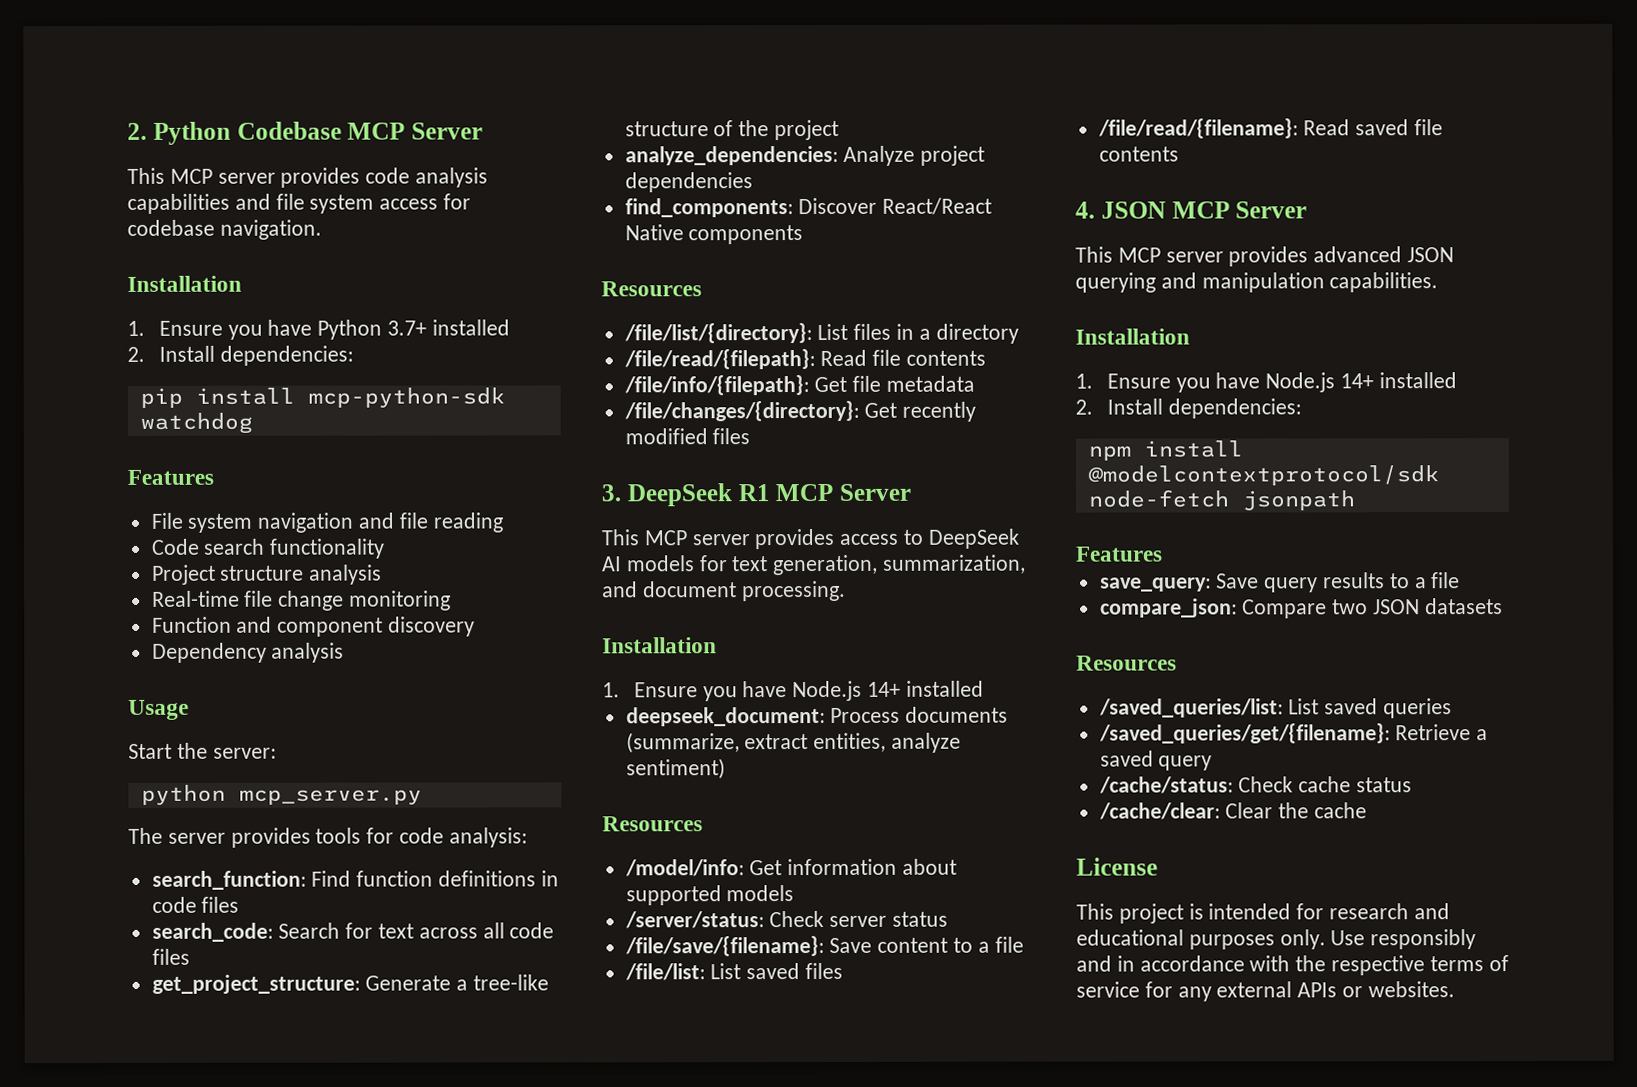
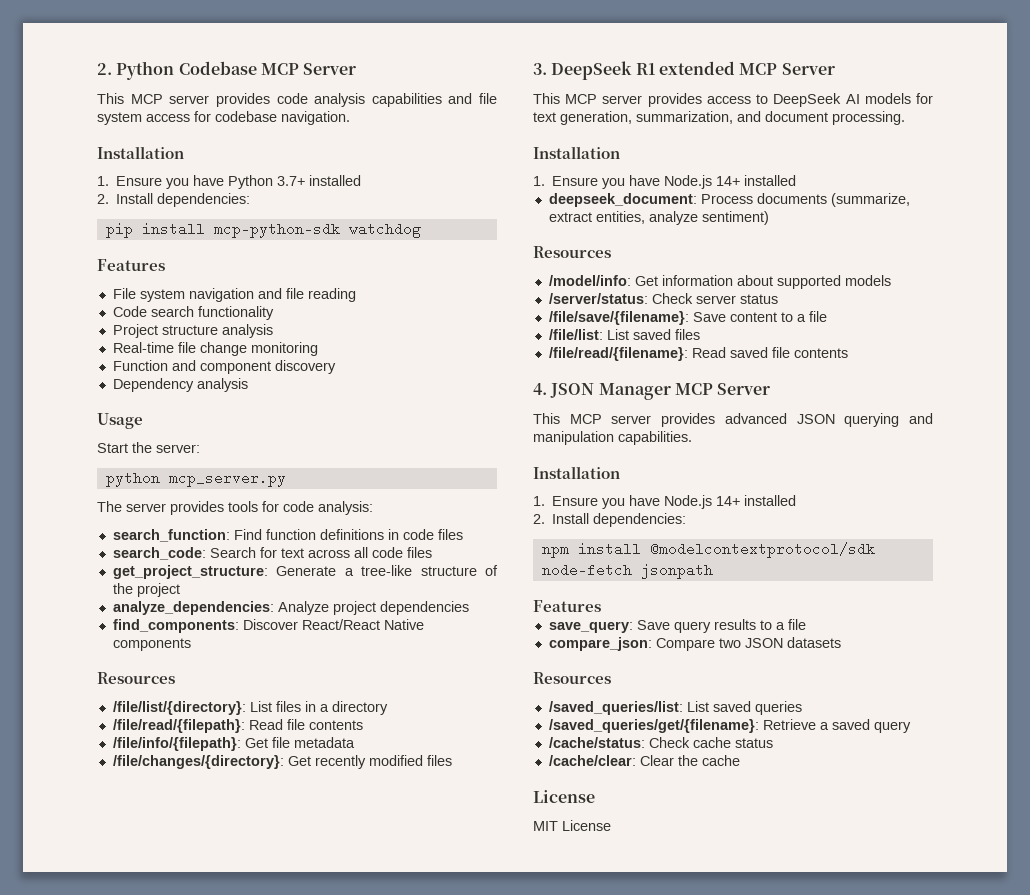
(770, 493) none -> [658,61,735,75] extended
(1166, 210) none -> [598,383,671,400] Manager
[1076,903,1450,924] [1076,929,1477,950] [1076,955,1509,976] [1076,981,1455,1002] This project is intended for research and educational purposes only. Use responsibly and in accordance with the respective terms of service for any external APIs or websites. -> [533,820,611,831] MIT License

